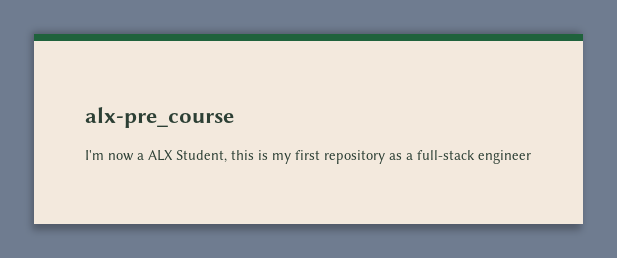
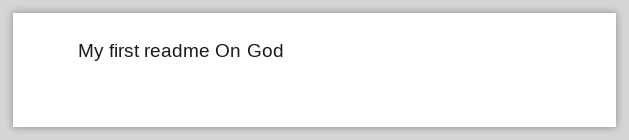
[85,107,234,128] [85,150,531,164] alx-pre_course // I'm now a ALX Student, this is my first repository as a full-stack engineer -> [78,44,284,61] My first readme On God

